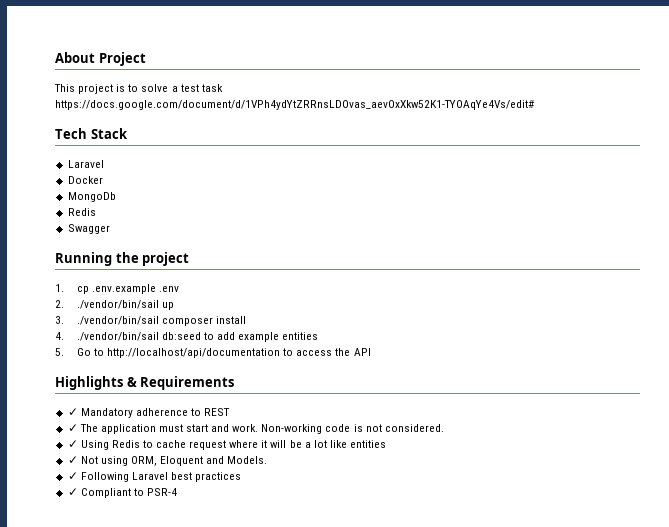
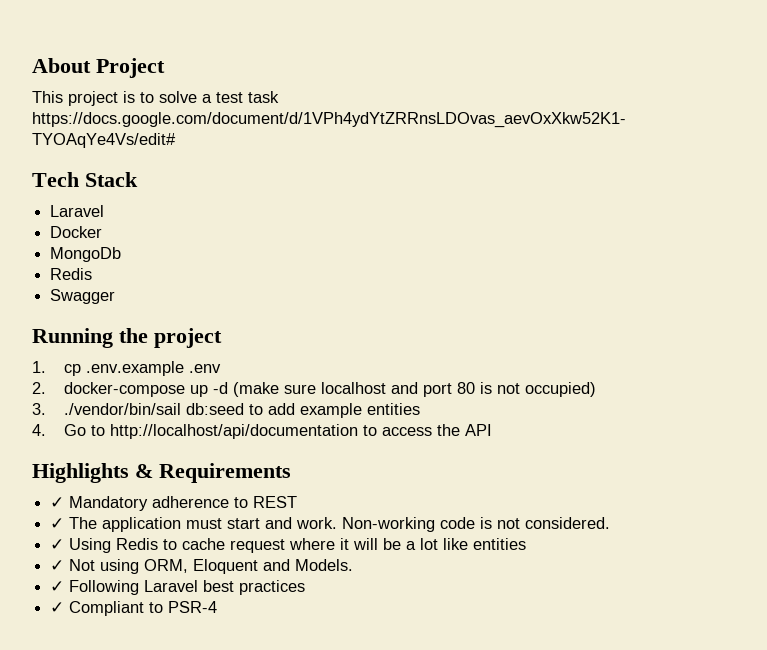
[76,300,159,309] ./vendor/bin/sail -> [63,382,185,397] docker-compose
[55,316,247,326] [55,332,64,340] // 3. ./vendor/bin/sail composer install // 4. -> [212,382,596,397] [32,403,46,415] -d (make sure localhost and port 80 is not occupied) // 3.
[55,348,64,356] 5. -> [32,424,46,436] 4.

